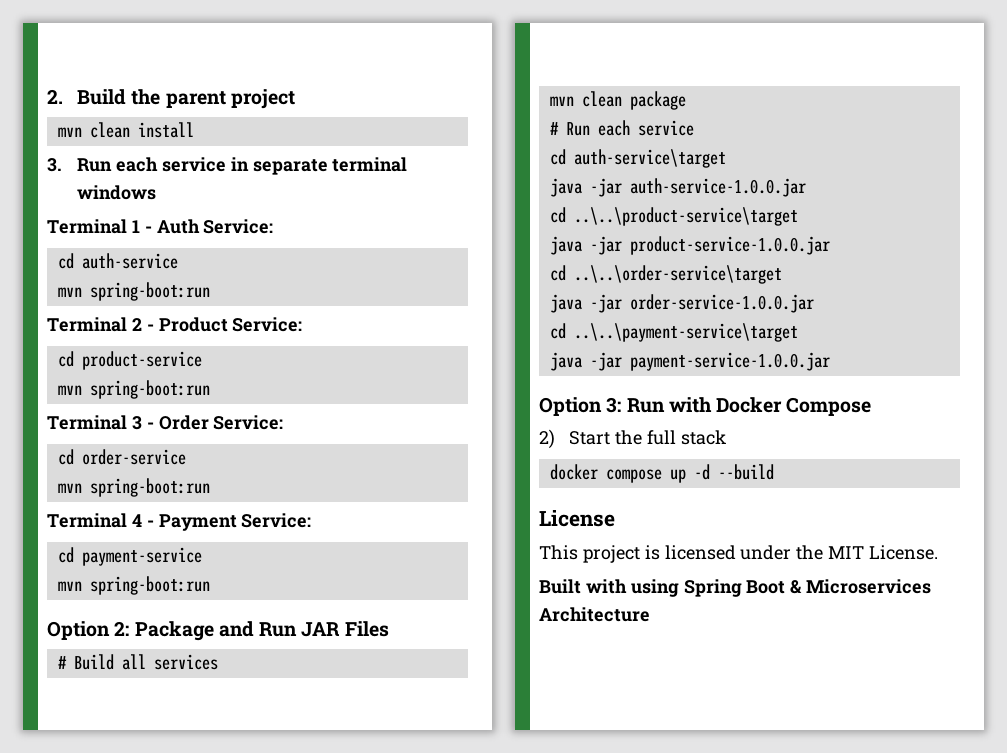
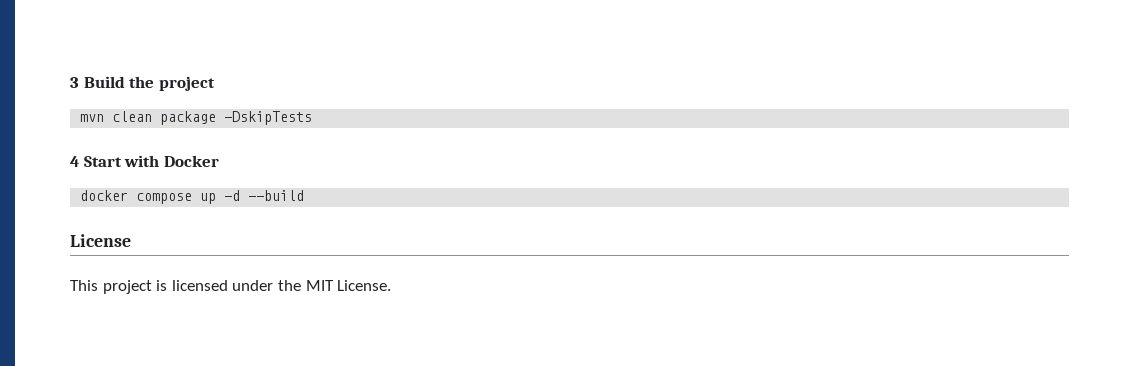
[47,89,63,104] 2. -> [70,77,79,88] 3
[165,91,226,108] parent -> (155, 82) none
[137,122,194,138] [47,157,408,175] [77,185,157,200] [47,219,274,234] [57,253,178,269] [57,282,210,301] [47,317,303,332] [57,351,202,370] [57,380,210,399] [47,415,284,430] [57,449,186,465] [57,478,210,497] [47,513,312,531] [57,547,202,566] [57,576,210,595] [47,621,389,641] [57,654,218,670] [549,91,686,110] [549,120,694,136] [549,149,726,168] [549,178,806,197] [549,207,798,226] [549,236,830,255] [549,265,782,284] [549,294,814,313] [549,323,798,342] [549,352,830,371] [539,397,872,416] [539,429,726,449] install // 3. Run each service in separate terminal windows // Terminal 1 - Auth Service: // cd auth-service // mvn spring-boot:run // Terminal 2 - Product Service: // cd product-service // mvn spring-boot:run // Terminal 3 - Order Service: // cd order-service // mvn spring-boot:run // Terminal 4 - Payment Service: // cd payment-service // mvn spring-boot:run // Option 2: Package and Run JAR Files // # Build all services // mvn clean package // # Run each service // cd auth-service\target // java -jar auth-service-1.0.0.jar // cd ..\..\product-service\target // java -jar product-service-1.0.0.jar // cd ..\..\order-service\target // java -jar order-service-1.0.0.jar // cd ..\..\payment-service\target // java -jar payment-service-1.0.0.jar // Option 3: Run with Docker Compose // 2) Start the full stack -> [160,111,313,125] [70,155,219,167] package -DskipTests // 4 Start with Docker
[539,579,932,597] [539,607,650,622] // Built with using Spring Boot & Microservices Architecture -> (392, 285) none

